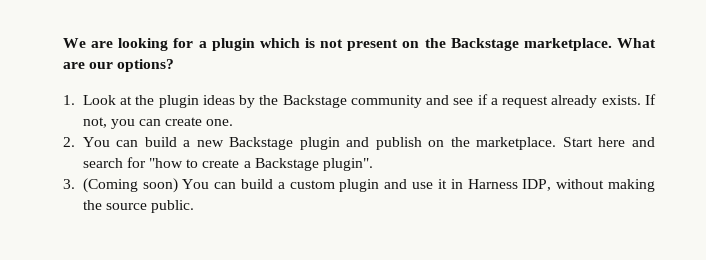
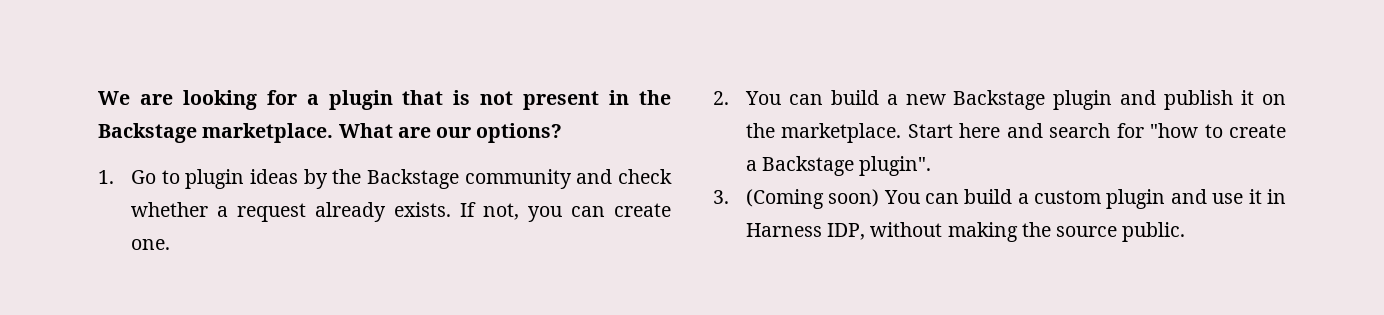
[259,38,300,48] which -> [402,90,444,105] that
[402,41,420,48] on -> [609,90,630,105] in
[82,95,155,105] Look at the -> [130,170,180,184] Go to
[453,94,488,105] see if -> [618,169,673,184] [130,202,208,217] check whether
(422, 143) none -> [1241,90,1255,105] it

